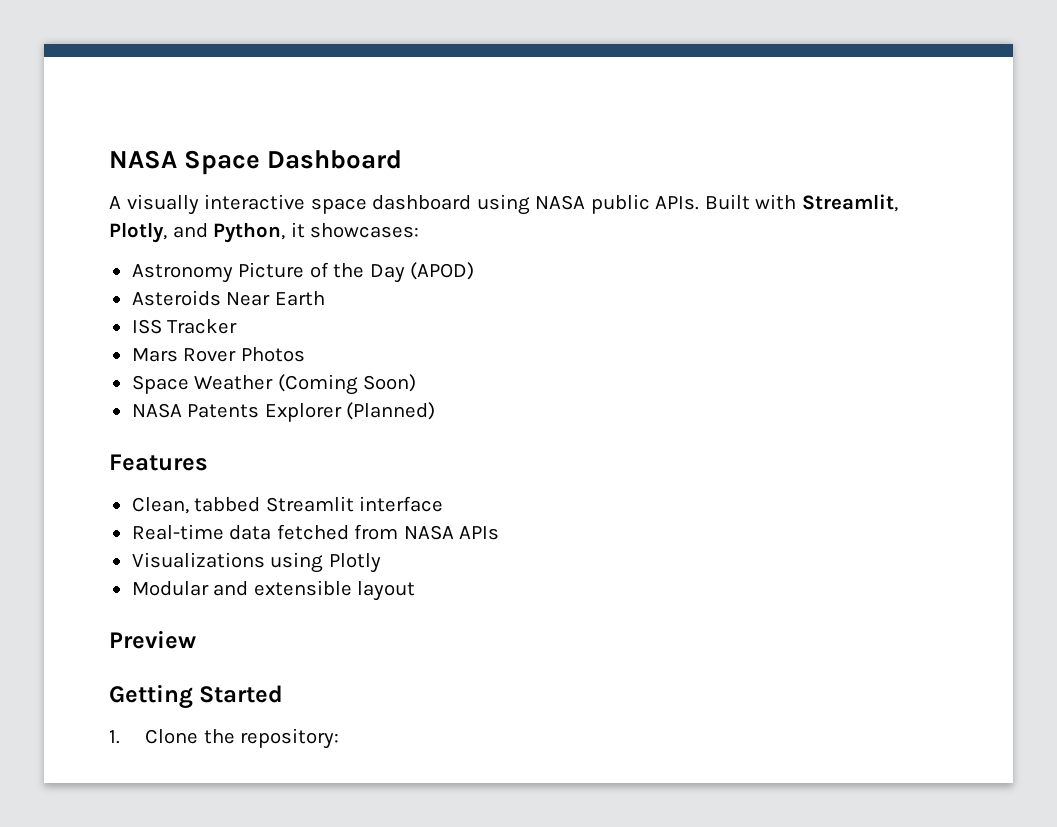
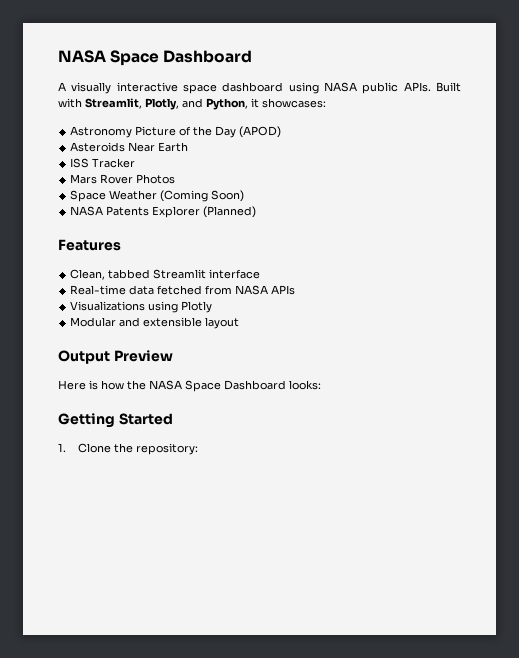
(416, 591) none -> [58,350,110,364] Output
(196, 639) none -> [58,380,321,392] // Here is how the NASA Space Dashboard looks:

